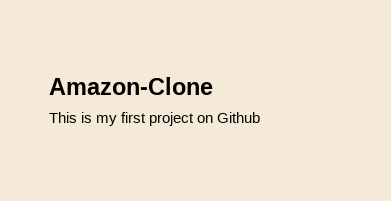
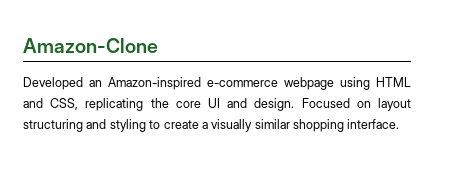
[49,112,261,126] This is my first project on Github -> [23,77,411,90] [23,98,411,111] [23,119,400,132] Developed an Amazon-inspired e-commerce webpage using HTML and CSS, replicating the core UI and design. Focused on layout structuring and styling to create a visually similar shopping interface.

